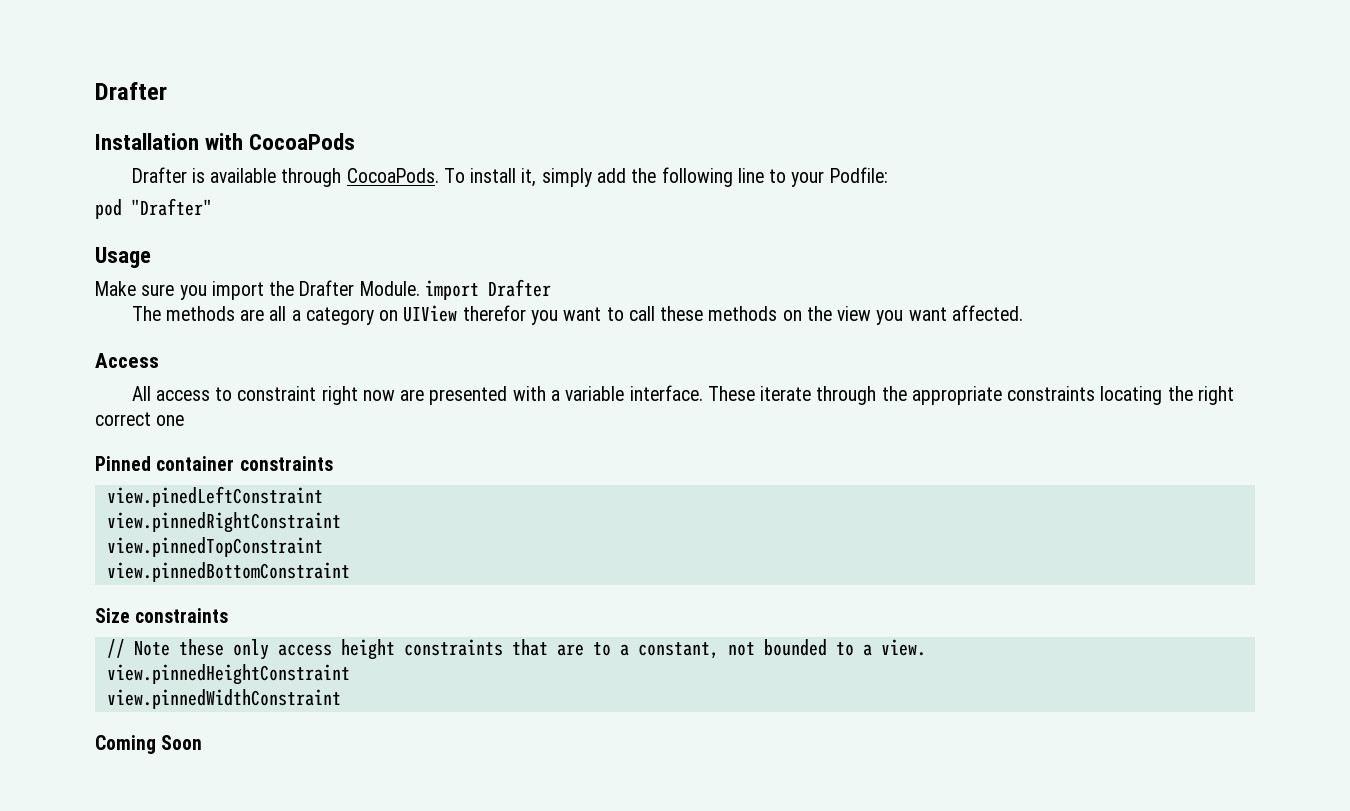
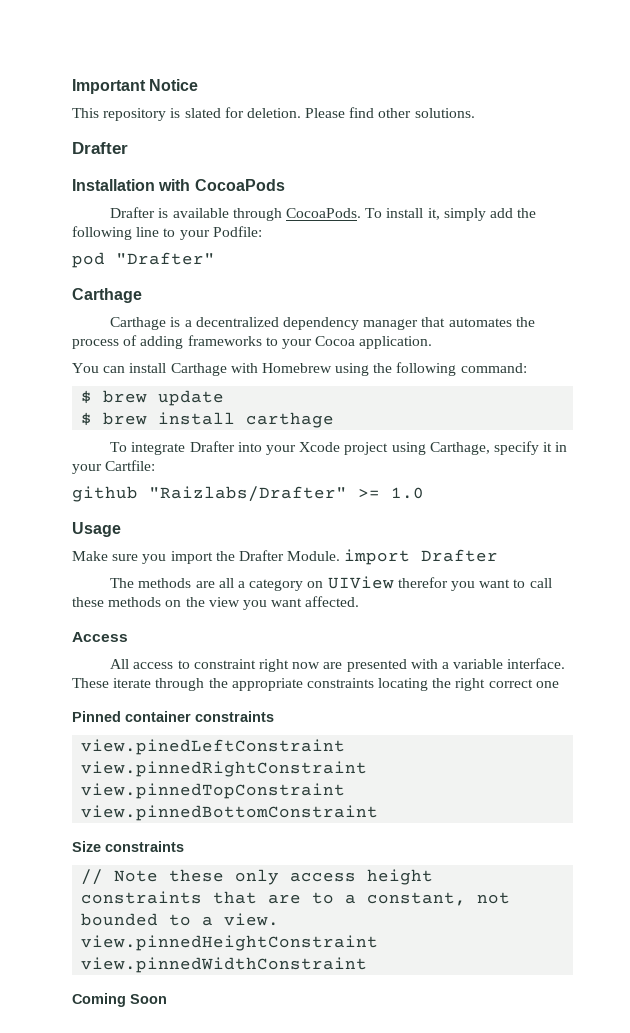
(95, 91) none -> [72,79,199,94] [72,107,475,121] Important Notice // This repository is slated for deletion. Please find other solutions. //
(212, 207) none -> [72,288,142,303] [110,317,535,330] [72,335,433,349] [72,362,527,376] [81,390,225,406] [81,412,335,428] [110,441,568,455] [72,460,156,474] [72,486,424,502] // Carthage // Carthage is a decentralized dependency manager that automates the process of adding frameworks to your Cocoa application. // You can install Carthage with Homebrew using the following command: // $ brew update // $ brew install carthage // To integrate Drafter into your Xcode project using Carthage, specify it in your Cartfile: // github "Raizlabs/Drafter" >= 1.0

